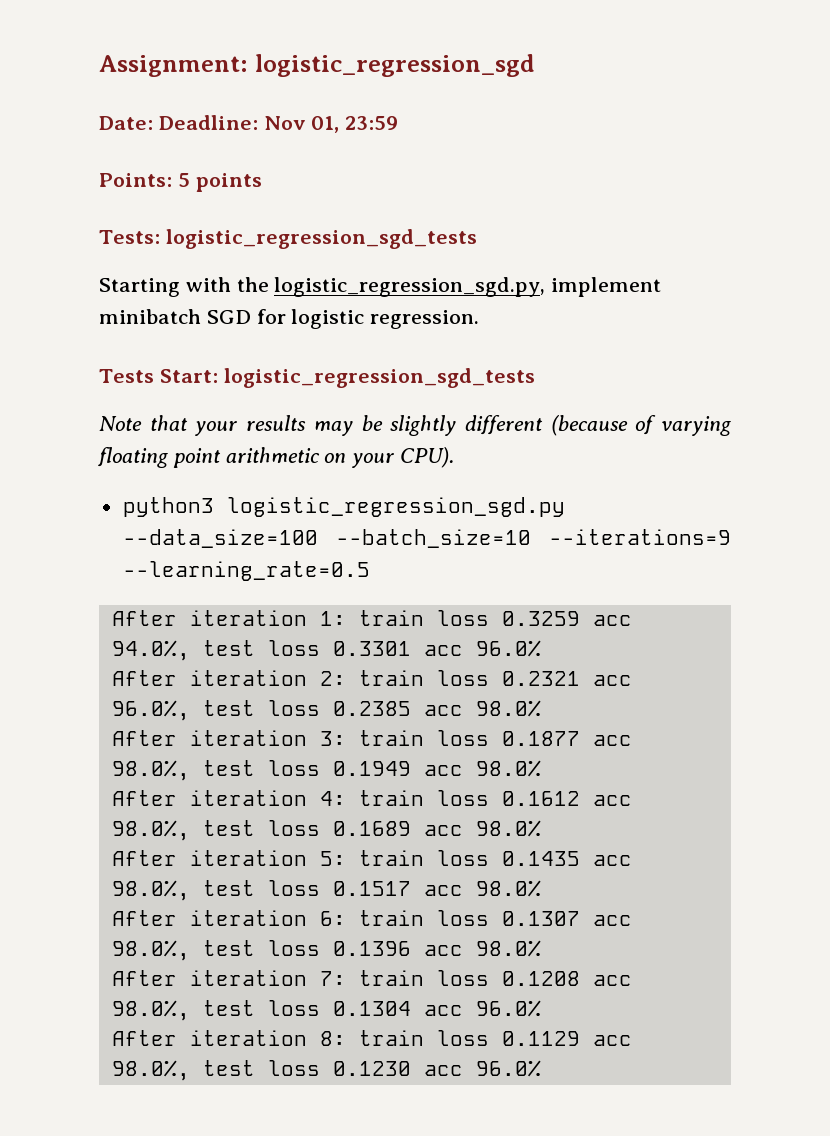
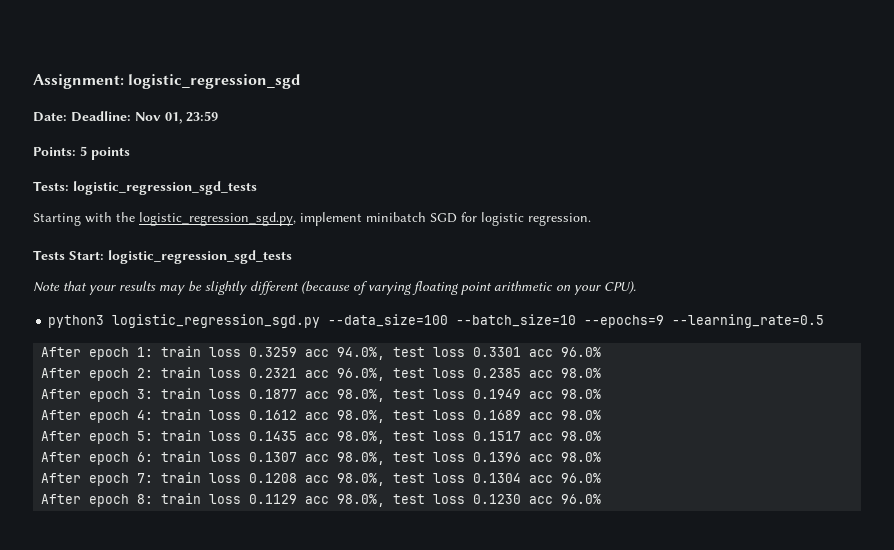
[549,529,731,545] --iterations=9 -> [584,315,665,328] --epochs=9
[189,610,307,626] iteration -> [89,347,130,360] epoch
[189,670,307,686] iteration -> [89,368,130,381] epoch
[189,730,307,746] iteration -> [89,389,130,402] epoch
[189,790,307,806] iteration -> [89,410,130,423] epoch
[189,850,307,866] iteration -> [89,431,130,444] epoch
[189,910,307,926] iteration -> [89,452,130,465] epoch
[189,970,307,986] iteration -> [89,473,130,486] epoch
[189,1030,307,1046] iteration -> [89,494,130,507] epoch

